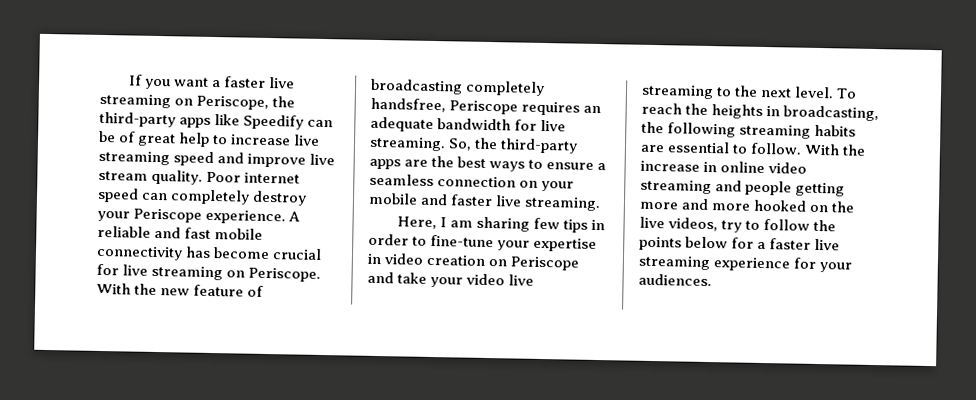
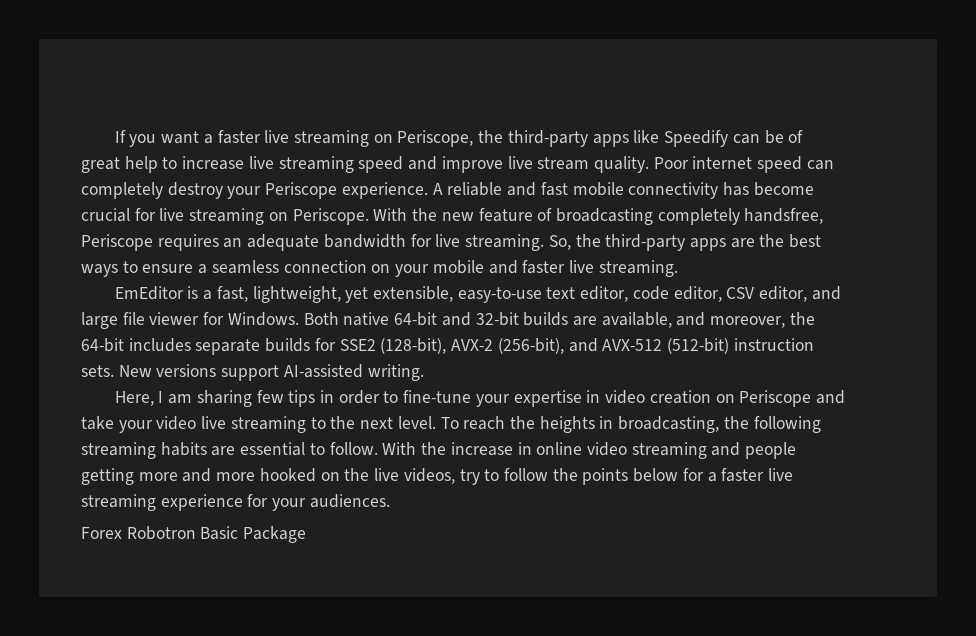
(602, 204) none -> [114,286,841,303] [81,312,815,329] [81,338,814,355] [81,364,424,381] // EmEditor is a fast, lightweight, yet extensible, easy-to-use text editor, code editor, CSV editor, and large file viewer for Windows. Both native 64-bit and 32-bit builds are available, and moreover, the 64-bit includes separate builds for SSE2 (128-bit), AVX-2 (256-bit), and AVX-512 (512-bit) instruction sets. New versions support AI-assisted writing.
(712, 280) none -> [81,526,307,543] // Forex Robotron Basic Package

